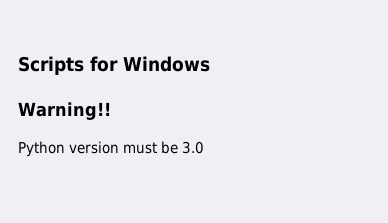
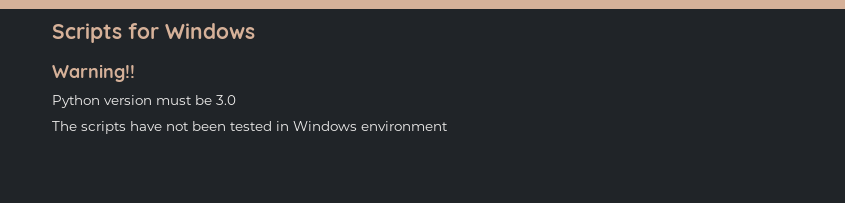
(205, 147) none -> [52,121,448,134] // The scripts have not been tested in Windows environment

